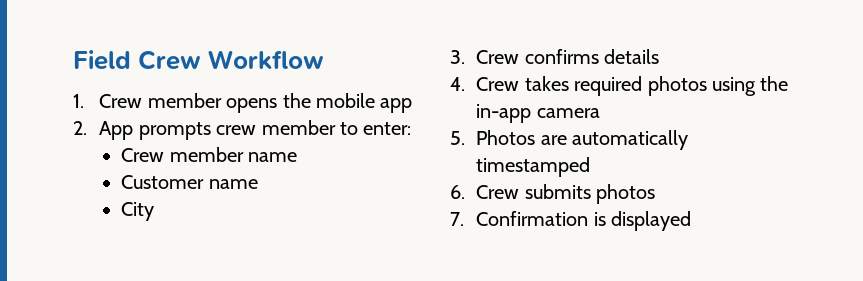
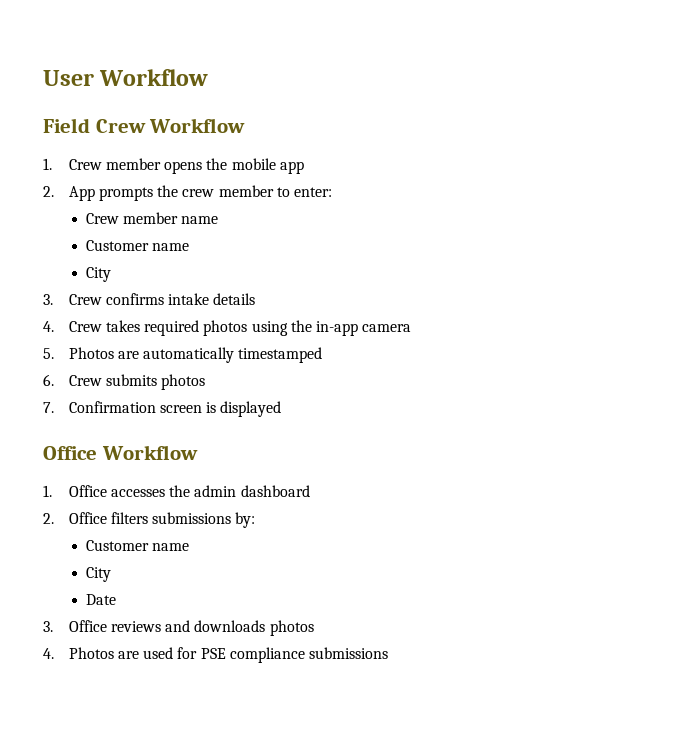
(73, 60) none -> [43,69,209,86] User Workflow //
(211, 131) none -> [157,185,179,197] the
(599, 56) none -> [168,293,210,305] intake
(589, 218) none -> [160,405,203,413] screen
(692, 221) none -> [43,445,198,460] [43,485,310,497] [43,512,256,528] [85,540,190,551] [85,567,111,582] [85,594,116,605] [43,620,314,636] [43,647,389,663] // Office Workflow // 1. Office accesses the admin dashboard // 2. Office filters submissions by: // Customer name // City // Date // 3. Office reviews and downloads photos // 4. Photos are used for PSE compliance submissions

